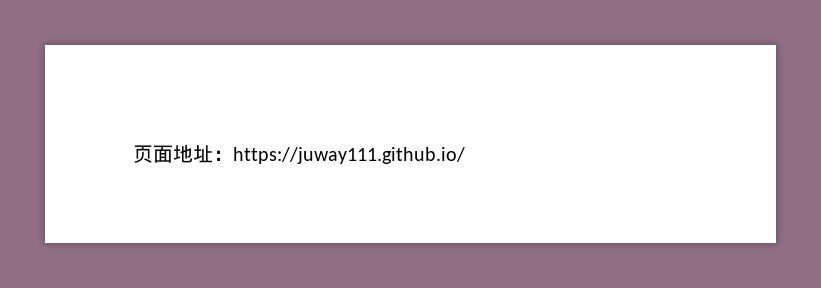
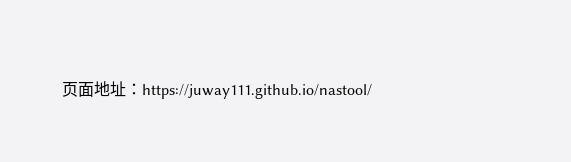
[233,147,465,164] https://juway111.github.io/ -> [142,84,372,99] https://juway111.github.io/nastool/

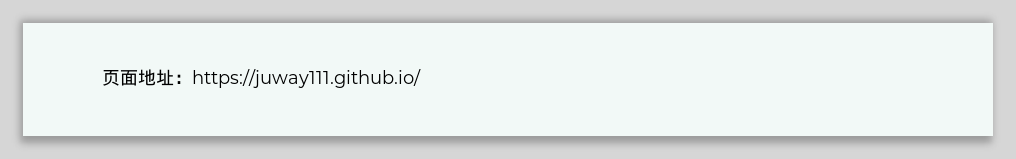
[142,84,372,99] https://juway111.github.io/nastool/ -> [192,69,421,88] https://juway111.github.io/

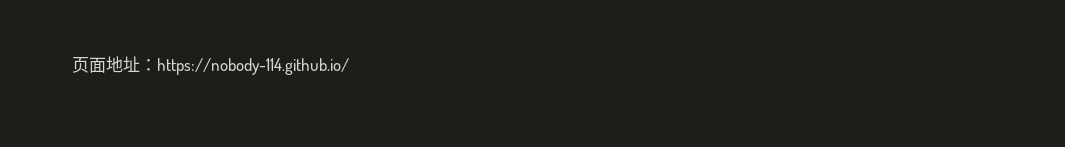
[192,69,421,88] https://juway111.github.io/ -> [157,58,349,75] https://nobody-114.github.io/

